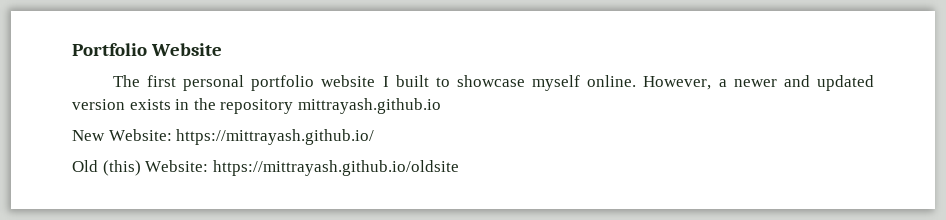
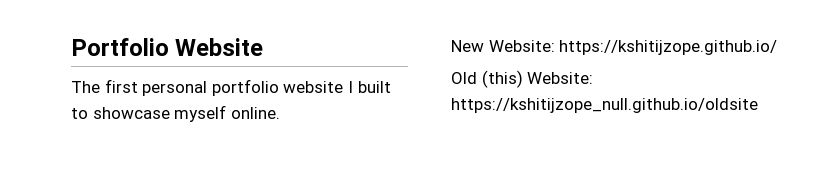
[643,75,875,91] [72,98,441,114] However, a newer and updated version exists in the repository mittrayash.github.io -> (280, 113) none
[176,129,375,145] https://mittrayash.github.io/ -> [559,40,778,55] https://kshitijzope.github.io/
[212,160,459,176] https://mittrayash.github.io/oldsite -> [451,98,758,113] https://kshitijzope_null.github.io/oldsite

